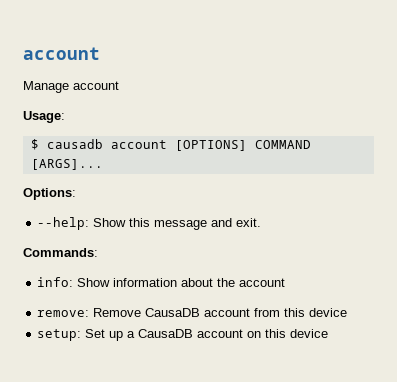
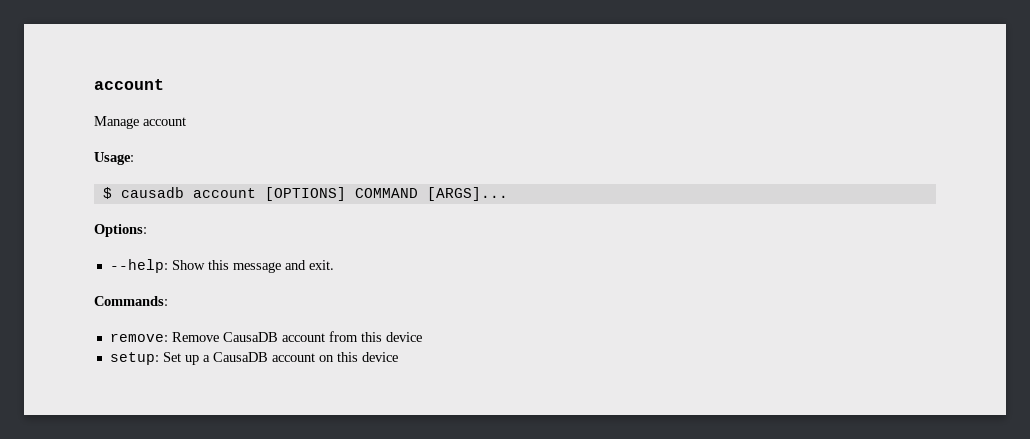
[37,277,286,287] // info: Show information about the account -> (168, 301) none

